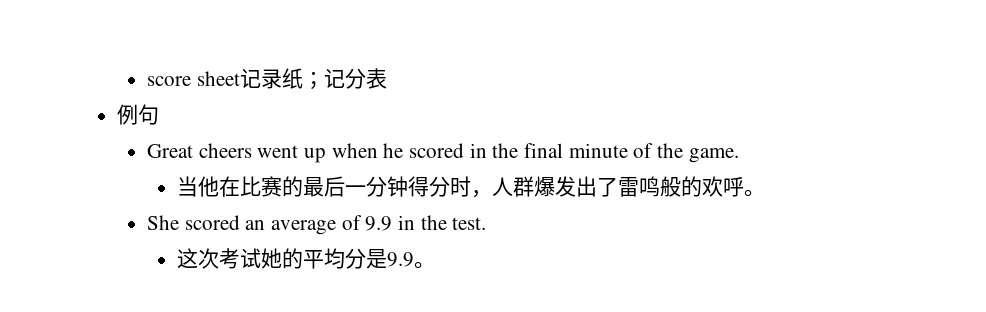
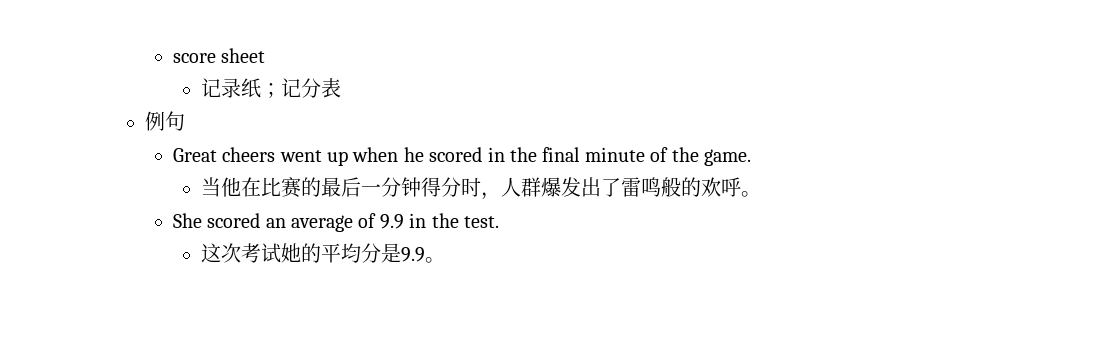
(240, 78) none -> (266, 55) //

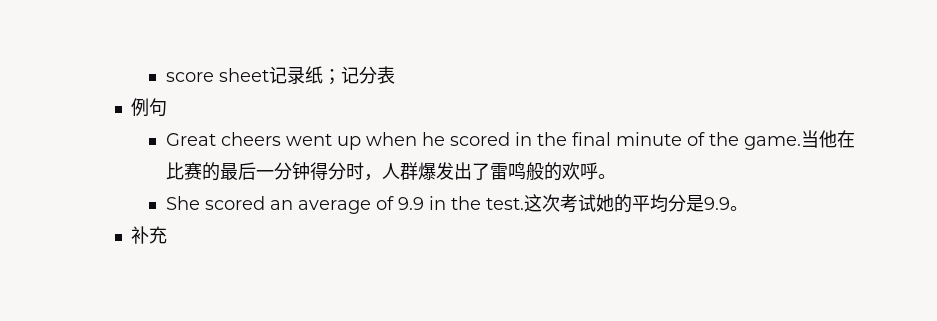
(266, 55) // -> (269, 75) none
(751, 157) // -> (801, 143) none
(499, 222) // -> (524, 203) none
(445, 260) none -> [130,226,167,244] // 补充

